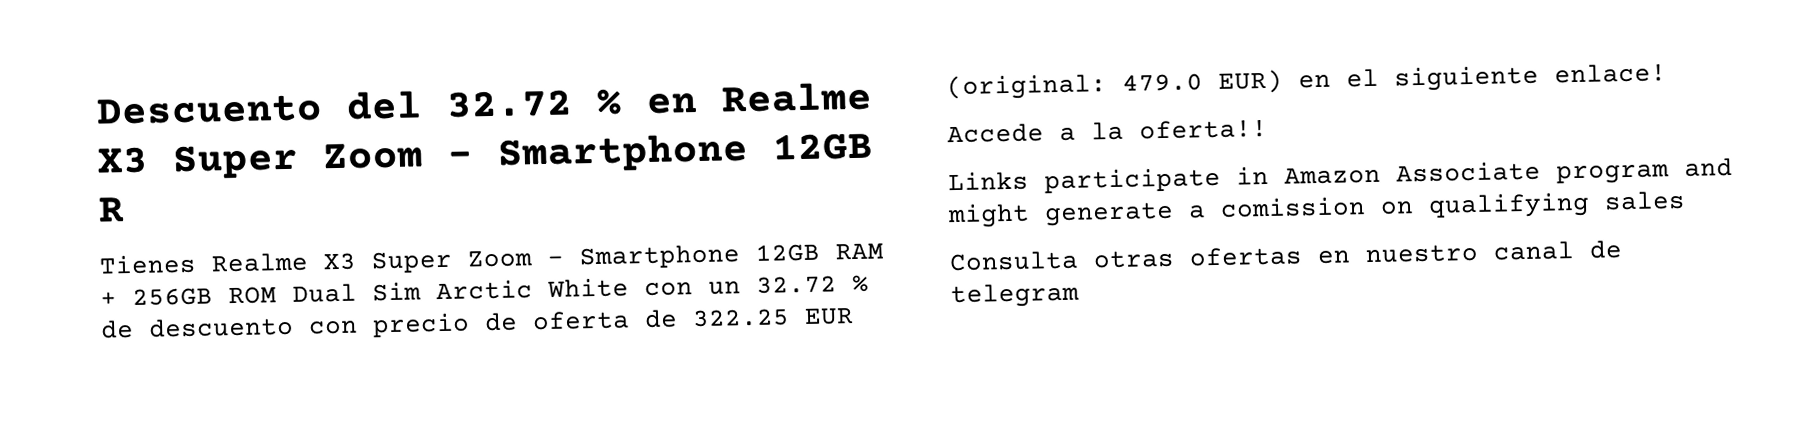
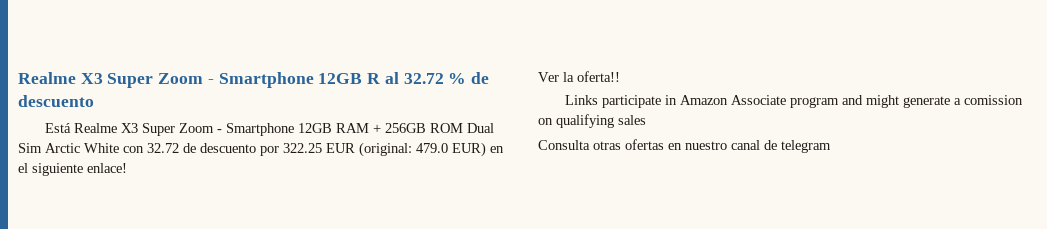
[96,88,698,125] Descuento del 32.72 % en -> (18, 78) none
[99,253,197,275] // Tienes -> [384,72,489,84] [18,95,94,107] [45,123,72,133] al 32.72 % de descuento // Está
[708,274,869,295] [100,309,678,339] un 32.72 % de descuento con precio de oferta de -> [147,143,279,156] 32.72 de descuento por
[947,123,1076,144] Accede a -> [538,72,559,82] Ver

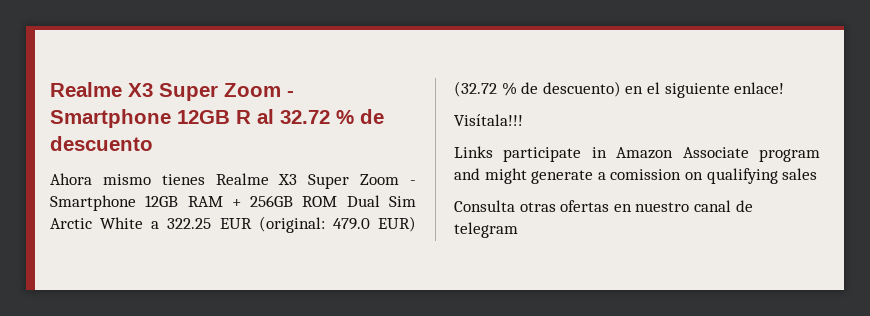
[45,123,72,133] Está -> [50,173,205,185] Ahora mismo tienes
[123,143,279,156] con 32.72 de descuento por -> [151,221,160,229] a
(486, 149) none -> [454,81,621,97] (32.72 % de descuento)
[538,71,620,82] Ver la oferta!! -> [454,114,523,126] Visítala!!!

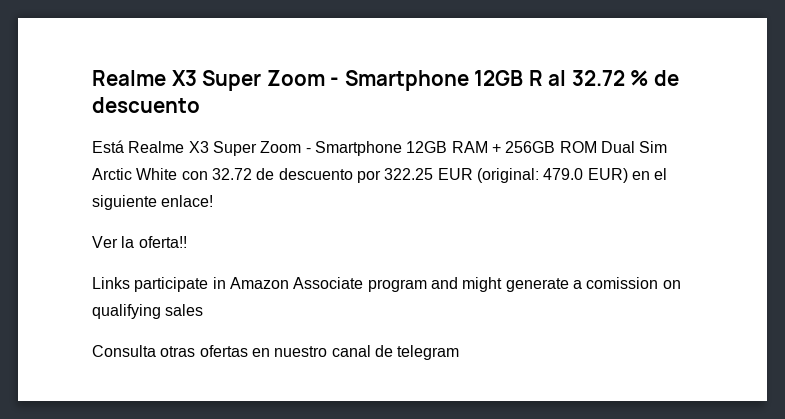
[50,173,205,185] Ahora mismo tienes -> [92,140,124,153] Está
[151,221,160,229] a -> [181,168,381,183] con 32.72 de descuento por
[454,81,621,97] (32.72 % de descuento) -> (628, 175) none
[454,114,523,126] Visítala!!! -> [92,236,187,248] Ver la oferta!!

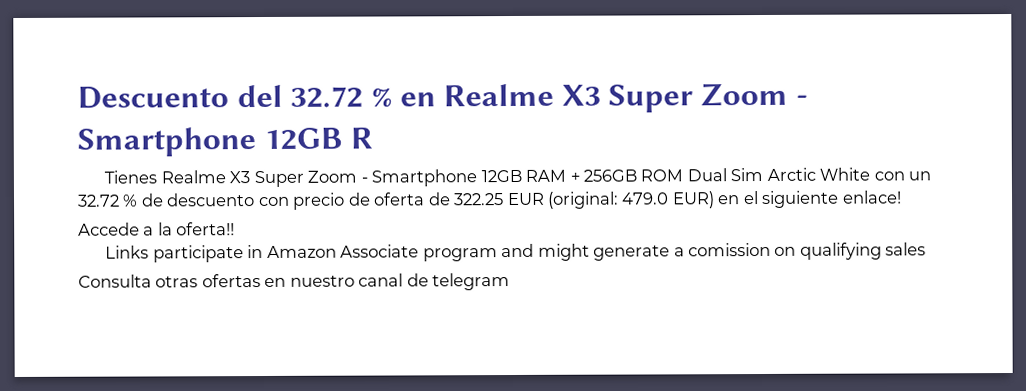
(92, 78) none -> [77,84,436,109] Descuento del 32.72 % en
[548,70,679,86] [92,97,200,113] [92,140,124,153] al 32.72 % de descuento // Está -> [104,170,158,184] // Tienes
[211,168,381,183] 32.72 de descuento por -> [908,171,932,181] [77,192,451,210] un 32.72 % de descuento con precio de oferta de
[92,236,118,248] Ver -> [78,222,155,236] Accede a

